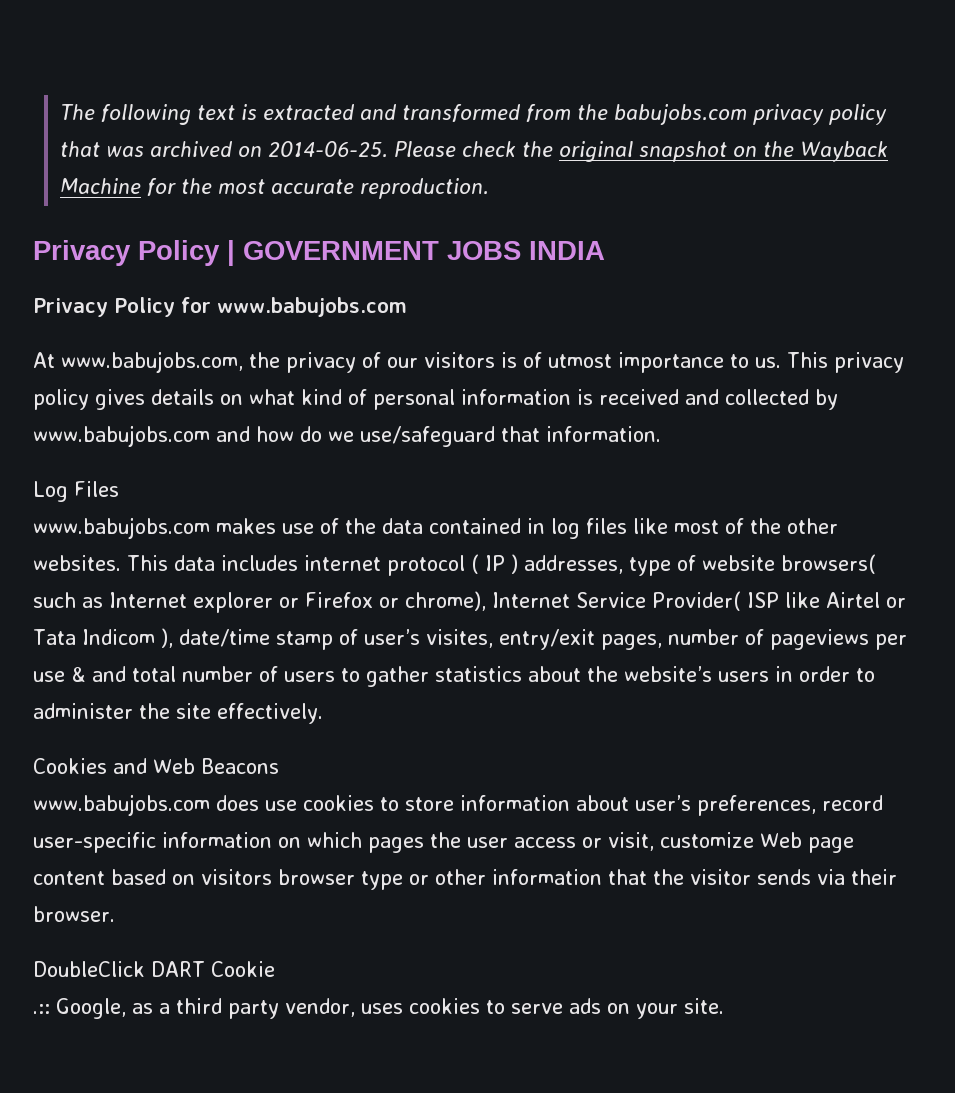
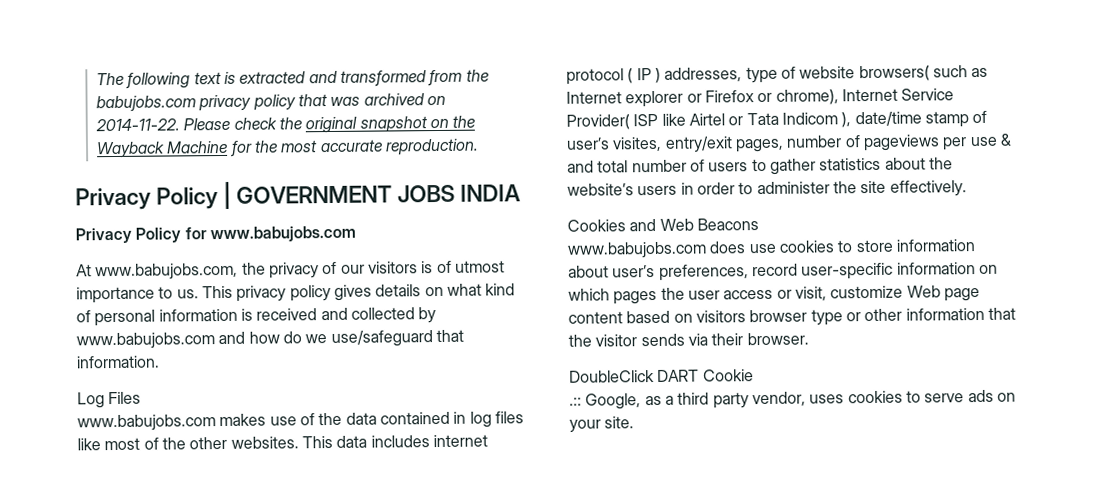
[267,141,388,158] 2014-06-25. -> [95,118,181,132] 2014-11-22.

